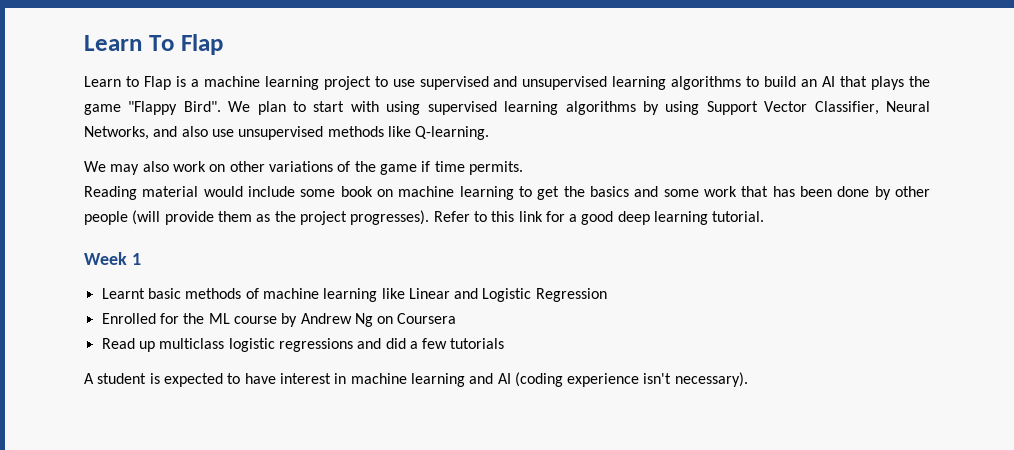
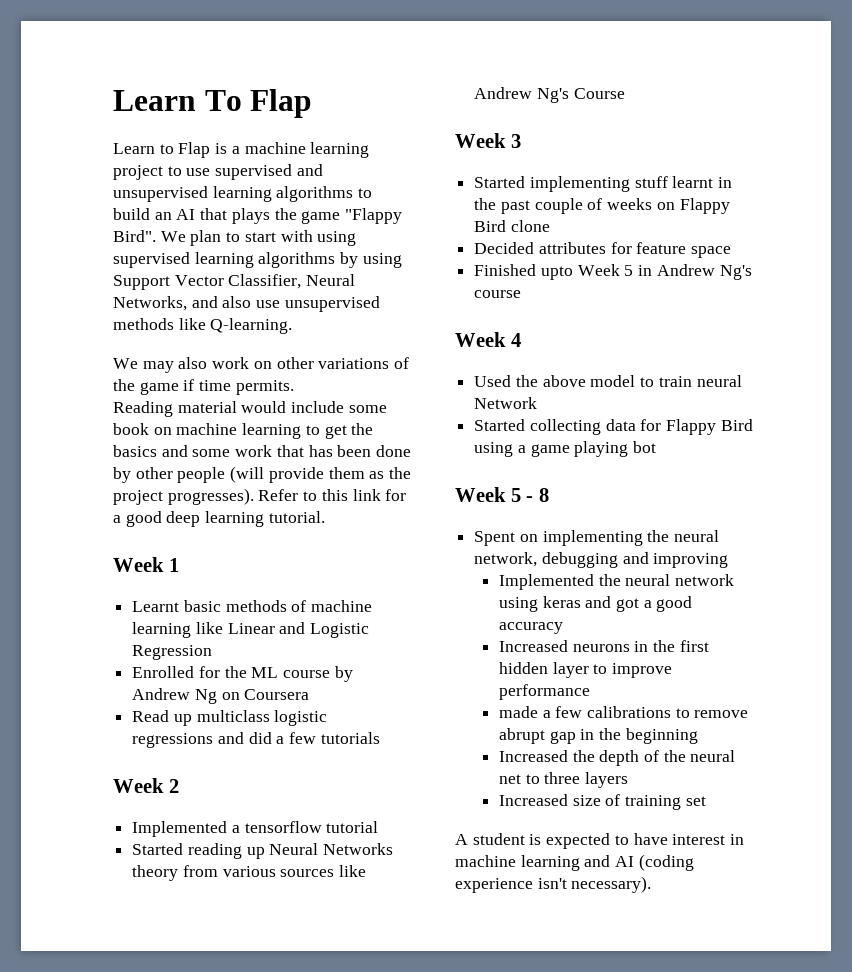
(505, 343) none -> [113,778,179,793] [132,821,379,837] [132,843,394,859] [132,865,367,881] [474,87,625,103] [455,133,521,148] [474,176,733,192] [474,198,730,214] [474,220,550,232] [474,242,732,258] [474,264,752,280] [474,290,522,298] [455,332,521,347] [474,375,742,387] [474,397,538,409] [474,419,753,435] [474,441,657,457] [455,487,549,502] [474,530,720,546] [474,552,729,568] [498,574,735,590] [498,596,693,612] [498,622,563,634] [498,640,709,652] [498,662,673,678] [498,684,590,700] [498,706,749,718] [498,728,698,744] [498,750,736,766] [498,772,629,788] [498,794,706,810] // Week 2 // Implemented a tensorflow tutorial // Started reading up Neural Networks theory from various sources like Andrew Ng's Course // Week 3 // Started implementing stuff learnt in the past couple of weeks on Flappy Bird clone // Decided attributes for feature space // Finished upto Week 5 in Andrew Ng's course // Week 4 // Used the above model to train neural Network // Started collecting data for Flappy Bird using a game playing bot // Week 5 - 8 // Spent on implementing the neural network, debugging and improving // Implemented the neural network using keras and got a good accuracy // Increased neurons in the first hidden layer to improve performance // made a few calibrations to remove abrupt gap in the beginning // Increased the depth of the neural net to three layers // Increased size of training set

